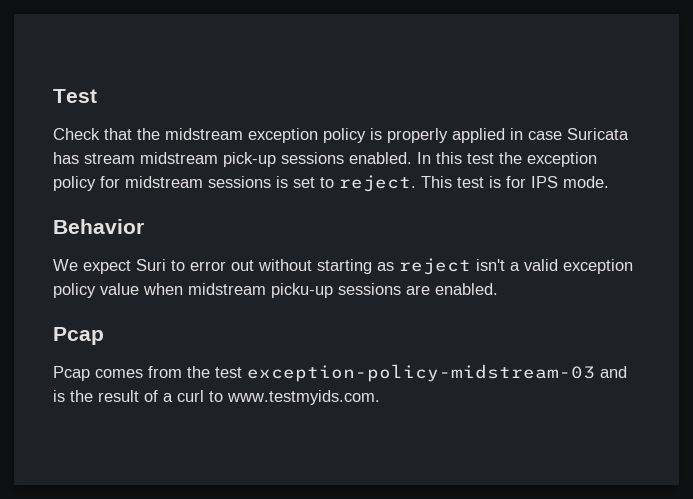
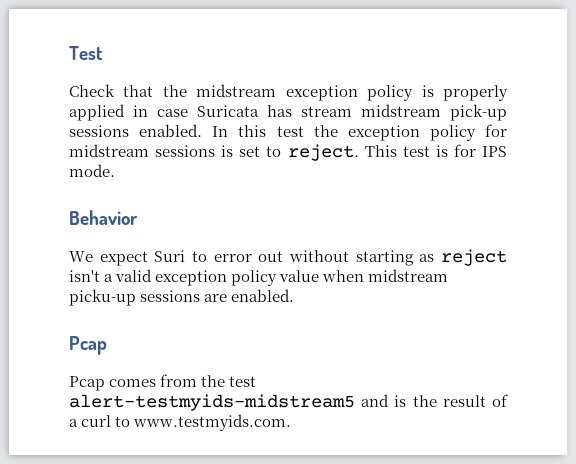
[247,364,595,382] exception-policy-midstream-03 -> [69,394,355,411] alert-testmyids-midstream5

